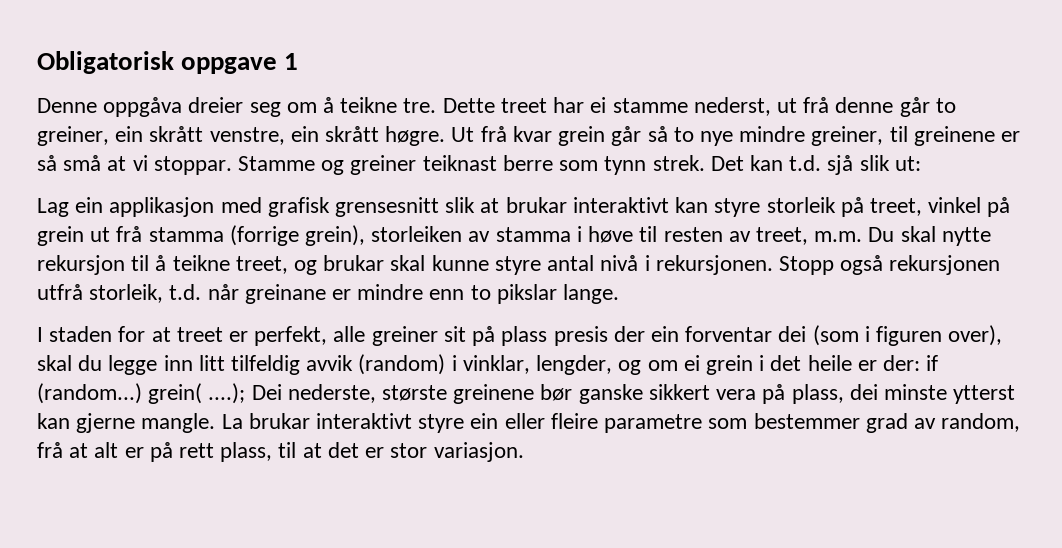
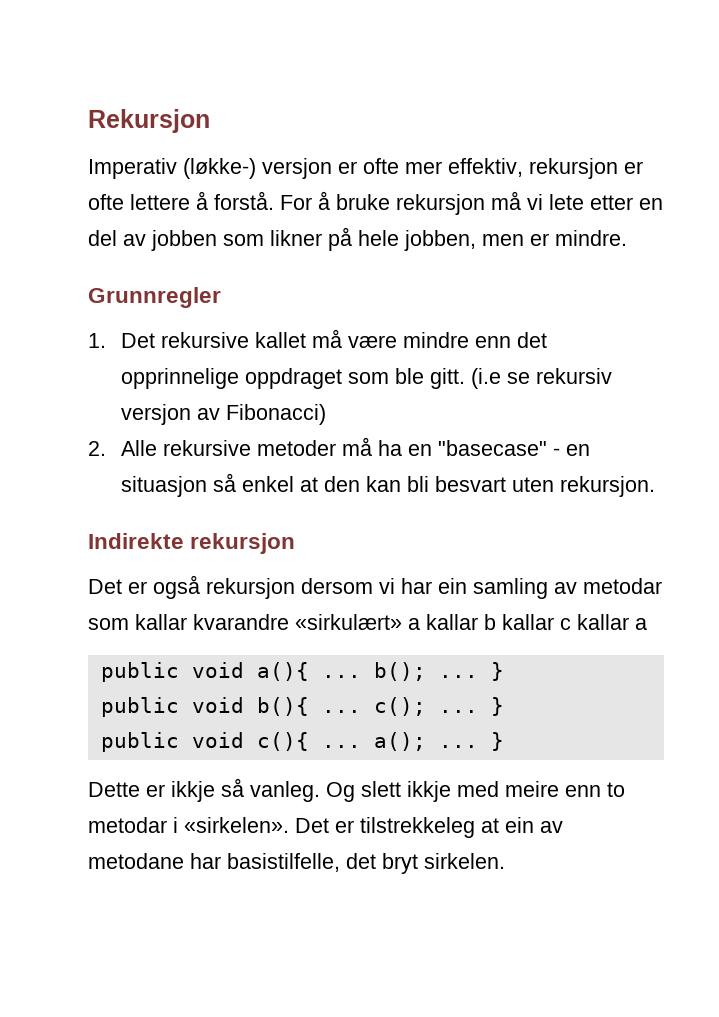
[37,51,299,74] [37,97,956,117] [37,126,1020,146] [37,155,921,175] [37,197,1011,217] [37,225,991,246] [37,255,1001,275] [37,284,620,304] [37,325,1003,346] [37,354,939,375] [37,383,1016,404] [37,413,1021,433] [37,442,524,462] Obligatorisk oppgave 1 // Denne oppgåva dreier seg om å teikne tre. Dette treet har ei stamme nederst, ut frå denne går to greiner, ein skrått venstre, ein skrått høgre. Ut frå kvar grein går så to nye mindre greiner, til greinene er så små at vi stoppar. Stamme og greiner teiknast berre som tynn strek. Det kan t.d. sjå slik ut: // Lag ein applikasjon med grafisk grensesnitt slik at brukar interaktivt kan styre storleik på treet, vinkel på grein ut frå stamma (forrige grein), storleiken av stamma i høve til resten av treet, m.m. Du skal nytte rekursjon til å teikne treet, og brukar skal kunne styre antal nivå i rekursjonen. Stopp også rekursjonen utfrå storleik, t.d. når greinane er mindre enn to pikslar lange. // I staden for at treet er perfekt, alle greiner sit på plass presis der ein forventar dei (som i figuren over), skal du legge inn litt tilfeldig avvik (random) i vinklar, lengder, og om ei grein i det heile er der: if (random...) grein( ....); Dei nederste, største greinene bør ganske sikkert vera på plass, dei minste ytterst kan gjerne mangle. La brukar interaktivt styre ein eller fleire parametre som bestemmer grad av random, frå at alt er på rett plass, til at det er stor variasjon. -> [88,109,210,133] [88,158,643,179] [88,191,663,215] [88,227,627,251] [88,287,221,308] [88,329,547,348] [120,368,612,389] [120,404,326,425] [88,437,590,456] [120,473,655,497] [88,533,296,554] [88,575,662,599] [88,614,647,630] [100,662,504,682] [100,697,504,717] [100,732,504,752] [88,778,625,802] [88,817,563,838] [88,853,505,874] Rekursjon // Imperativ (løkke-) versjon er ofte mer effektiv, rekursjon er ofte lettere å forstå. For å bruke rekursjon må vi lete etter en del av jobben som likner på hele jobben, men er mindre. // Grunnregler // 1. Det rekursive kallet må være mindre enn det opprinnelige oppdraget som ble gitt. (i.e se rekursiv versjon av Fibonacci) // 2. Alle rekursive metoder må ha en "basecase" - en situasjon så enkel at den kan bli besvart uten rekursjon. // Indirekte rekursjon // Det er også rekursjon dersom vi har ein samling av metodar som kallar kvarandre «sirkulært» a kallar b kallar c kallar a // public void a(){ ... b(); ... } // public void b(){ ... c(); ... } // public void c(){ ... a(); ... } // Dette er ikkje så vanleg. Og slett ikkje med meire enn to metodar i «sirkelen». Det er tilstrekkeleg at ein av metodane har basistilfelle, det bryt sirkelen.

